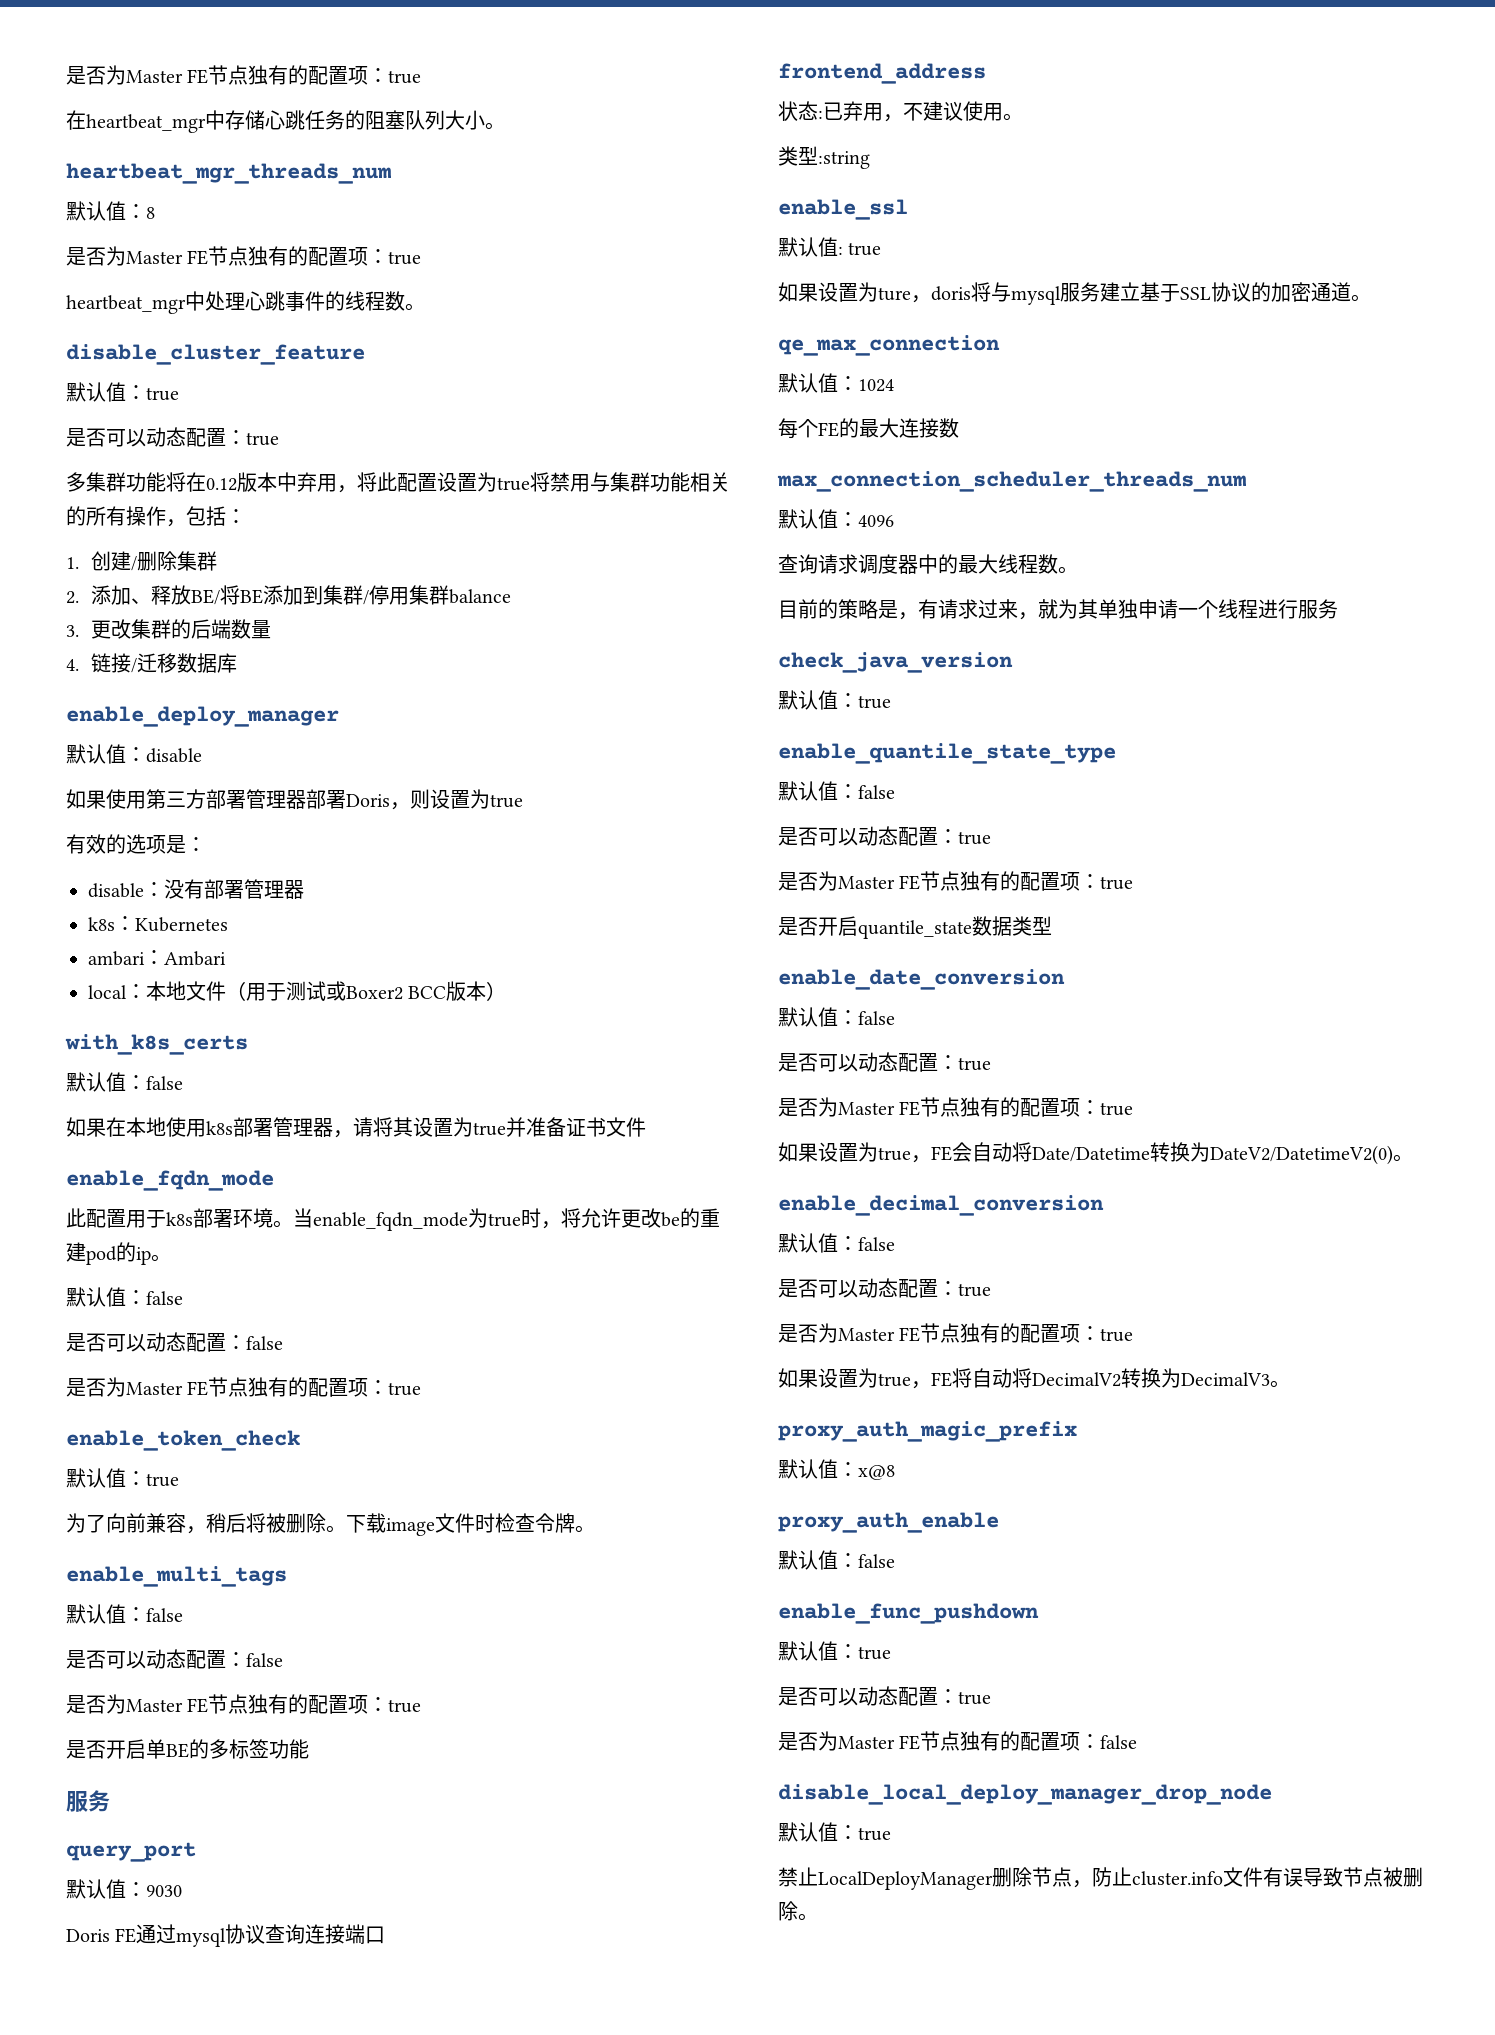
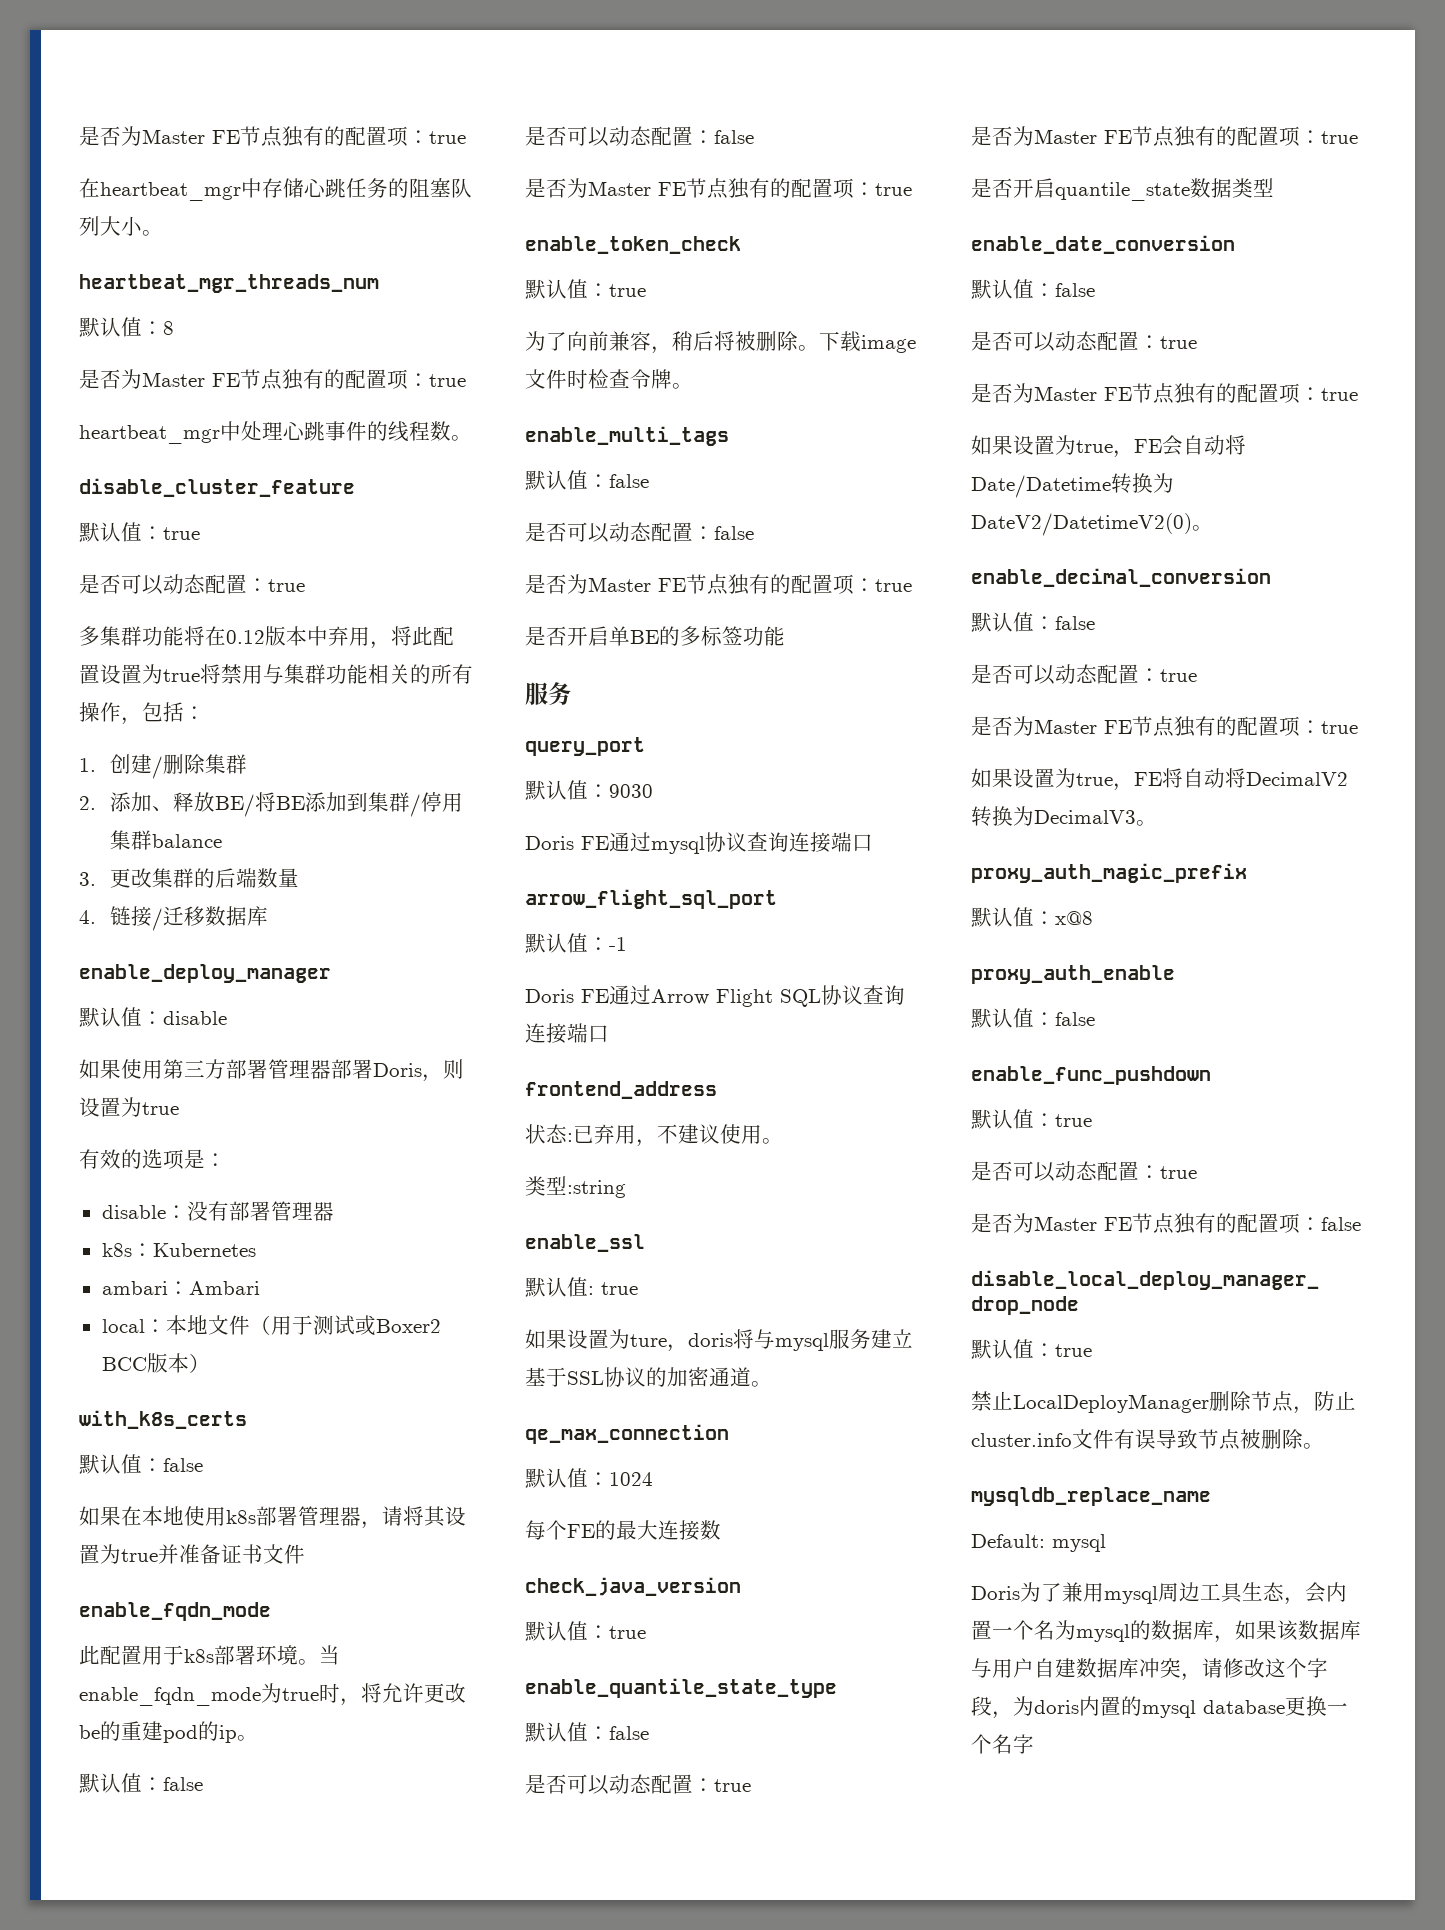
(386, 1935) none -> [525,889,777,909] [525,933,627,953] [525,985,905,1007] [525,1023,609,1044] // arrow_flight_sql_port // 默认值：-1 // Doris FE通过Arrow Flight SQL协议查询连接端口
[777,471,1246,492] [778,509,894,529] [778,554,1078,574] [778,599,1338,620] // max_connection_scheduler_threads_num // 默认值：4096 // 查询请求调度器中的最大线程数。 // 目前的策略是，有请求过来，就为其单独申请一个线程进行服务 -> (721, 1530) none
(818, 1917) none -> [971,1487,1211,1506] [971,1534,1106,1552] [971,1582,1347,1605] [971,1620,1361,1643] [971,1658,1328,1681] [971,1696,1348,1719] [971,1734,1034,1754] // mysqldb_replace_name // Default: mysql // Doris为了兼用mysql周边工具生态，会内置一个名为mysql的数据库，如果该数据库与用户自建数据库冲突，请修改这个字段，为doris内置的mysql database更换一个名字

